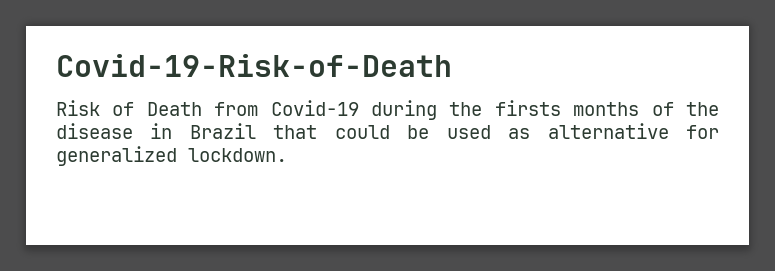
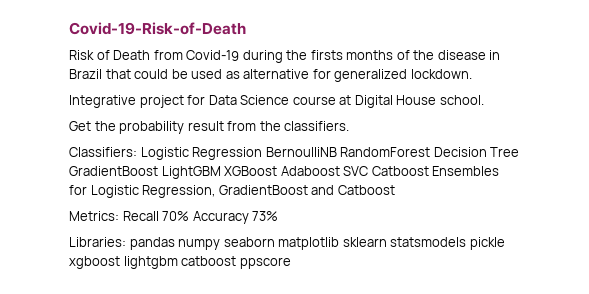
(287, 155) none -> [69,95,484,108] [69,121,350,134] [69,147,520,160] [69,166,500,179] [69,185,395,198] [69,211,279,224] [69,237,505,250] [69,256,291,269] // Integrative project for Data Science course at Digital House school. // Get the probability result from the classifiers. // Classifiers: Logistic Regression BernoulliNB RandomForest Decision Tree GradientBoost LightGBM XGBoost Adaboost SVC Catboost Ensembles for Logistic Regression, GradientBoost and Catboost // Metrics: Recall 70% Accuracy 73% // Libraries: pandas numpy seaborn matplotlib sklearn statsmodels pickle xgboost lightgbm catboost ppscore

